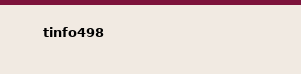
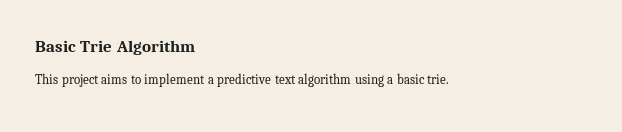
[43,27,104,37] tinfo498 -> [35,40,195,55] [35,73,450,87] Basic Trie Algorithm // This project aims to implement a predictive text algorithm using a basic trie.

